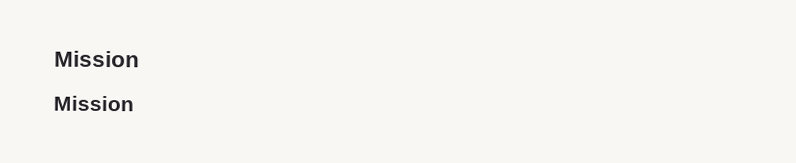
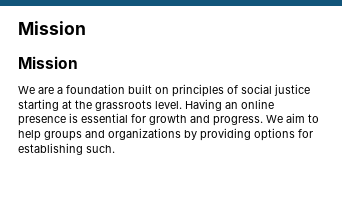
(134, 103) none -> [18,84,310,97] [18,99,274,111] [18,113,319,126] [18,128,313,141] [18,143,115,155] // We are a foundation built on principles of social justice starting at the grassroots level. Having an online presence is essential for growth and progress. We aim to help groups and organizations by providing options for establishing such.

